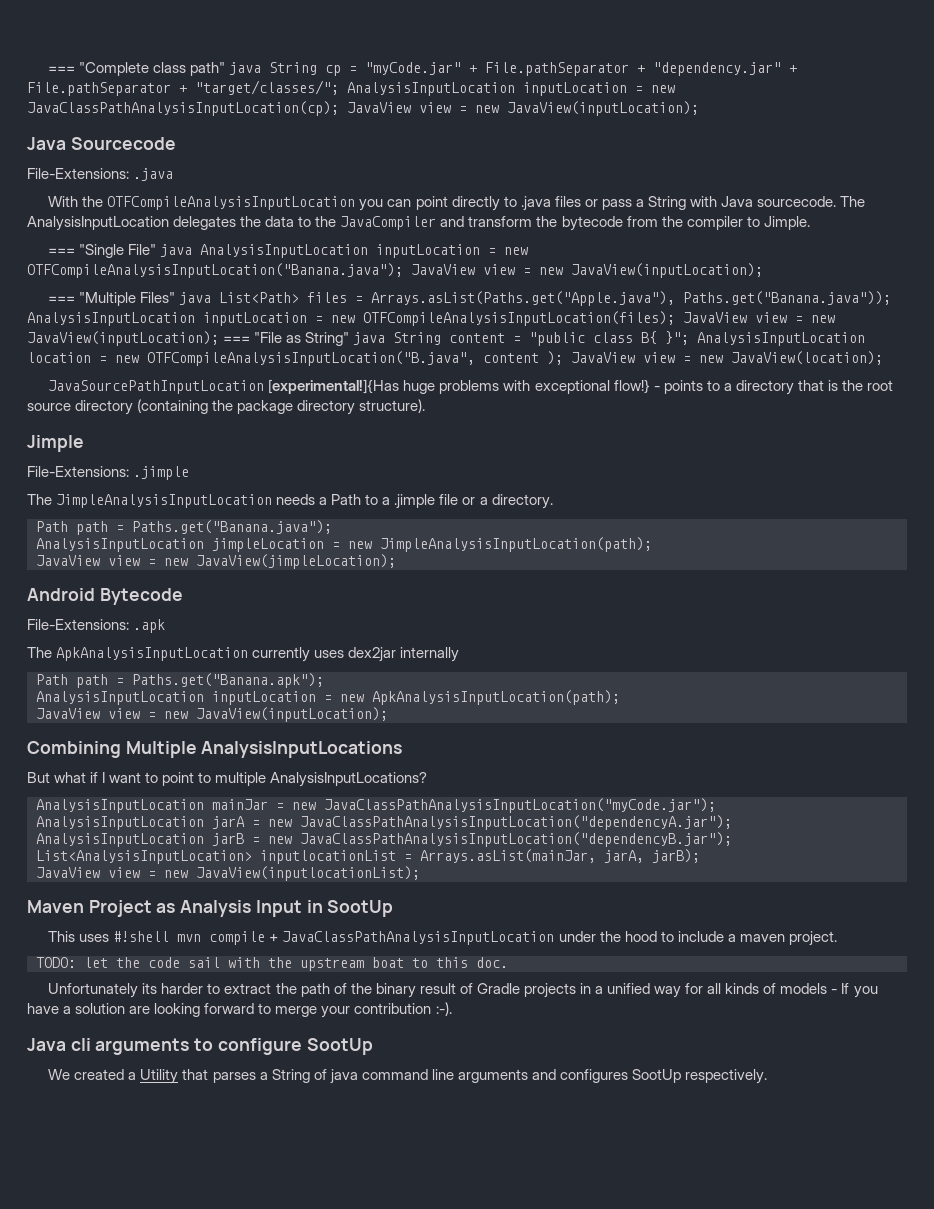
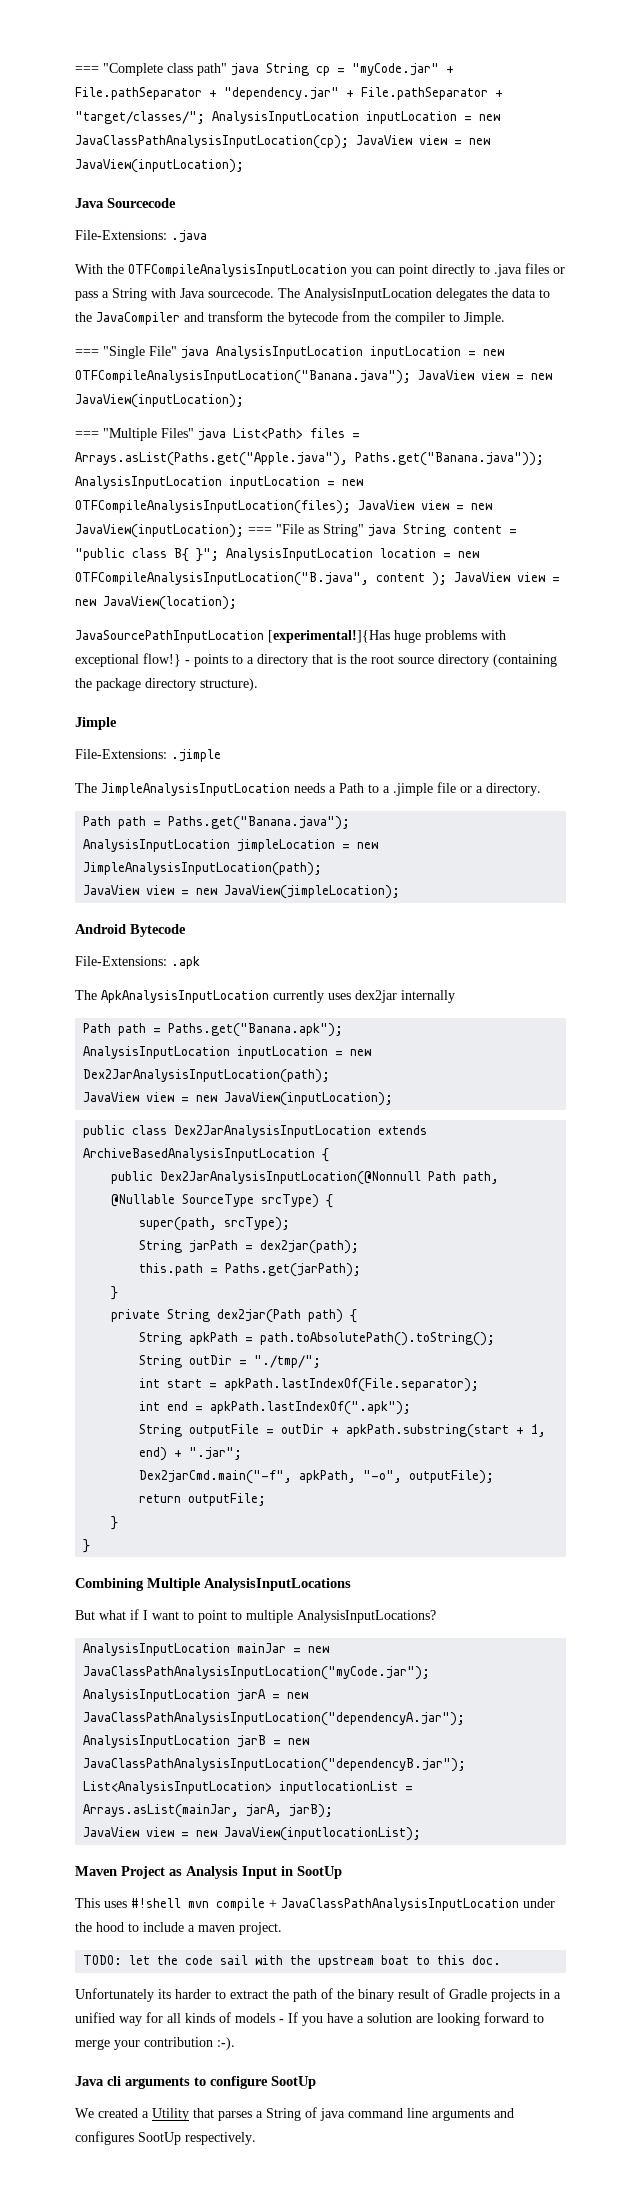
[372,690,620,705] [36,707,388,722] ApkAnalysisInputLocation(path); // JavaView view = new JavaView(inputLocation); -> [83,1069,331,1083] [83,1092,394,1106] [83,1125,428,1138] [83,1148,330,1162] [111,1171,500,1185] [111,1194,334,1208] [139,1217,291,1231] [139,1240,360,1254] [139,1263,362,1277] [111,1286,119,1300] [111,1309,358,1323] [139,1332,496,1346] [139,1355,322,1368] [139,1378,480,1392] [139,1401,412,1415] [139,1424,547,1438] [139,1447,243,1461] [139,1470,495,1484] [139,1493,267,1506] [111,1516,119,1530] [83,1539,91,1553] Dex2JarAnalysisInputLocation(path); // JavaView view = new JavaView(inputLocation); // public class Dex2JarAnalysisInputLocation extends ArchiveBasedAnalysisInputLocation { // public Dex2JarAnalysisInputLocation(@Nonnull Path path, @Nullable SourceType srcType) { // super(path, srcType); // String jarPath = dex2jar(path); // this.path = Paths.get(jarPath); // } // private String dex2jar(Path path) { // String apkPath = path.toAbsolutePath().toString(); // String outDir = "./tmp/"; // int start = apkPath.lastIndexOf(File.separator); // int end = apkPath.lastIndexOf(".apk"); // String outputFile = outDir + apkPath.substring(start + 1, end) + ".jar"; // Dex2jarCmd.main("-f", apkPath, "-o", outputFile); // return outputFile; // } // }

